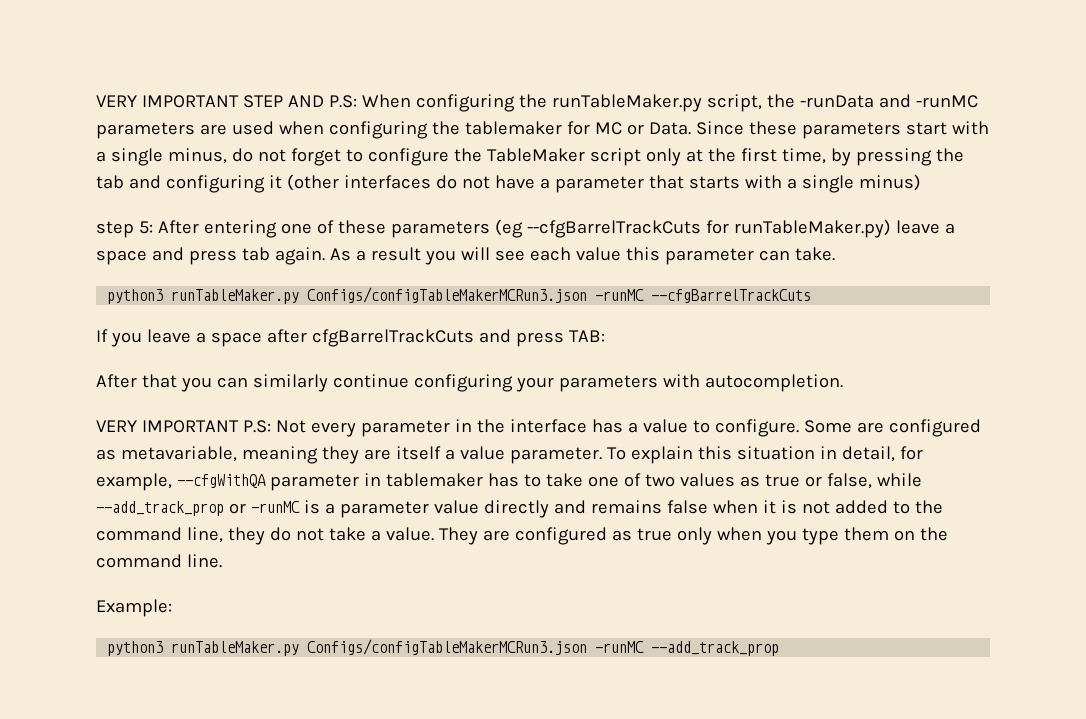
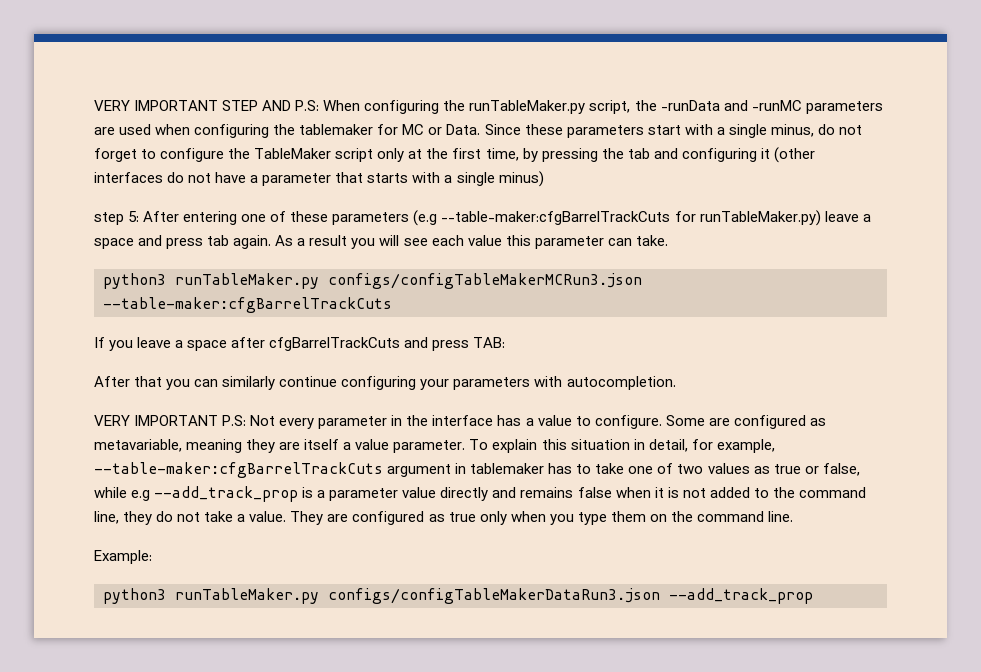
[494,219,701,238] (eg --cfgBarrelTrackCuts -> [413,210,671,226] (e.g --table-maker:cfgBarrelTrackCuts
[307,287,812,303] Configs/configTableMakerMCRun3.json -runMC --cfgBarrelTrackCuts -> [328,273,642,289] [103,297,392,313] configs/configTableMakerMCRun3.json --table-maker:cfgBarrelTrackCuts
[176,474,359,491] --cfgWithQA parameter -> [94,462,452,478] --table-maker:cfgBarrelTrackCuts argument
[96,501,300,516] --add_track_prop or -runMC -> [131,486,299,502] e.g --add_track_prop
[307,639,645,655] Configs/configTableMakerMCRun3.json -runMC -> [328,588,660,604] configs/configTableMakerDataRun3.json

